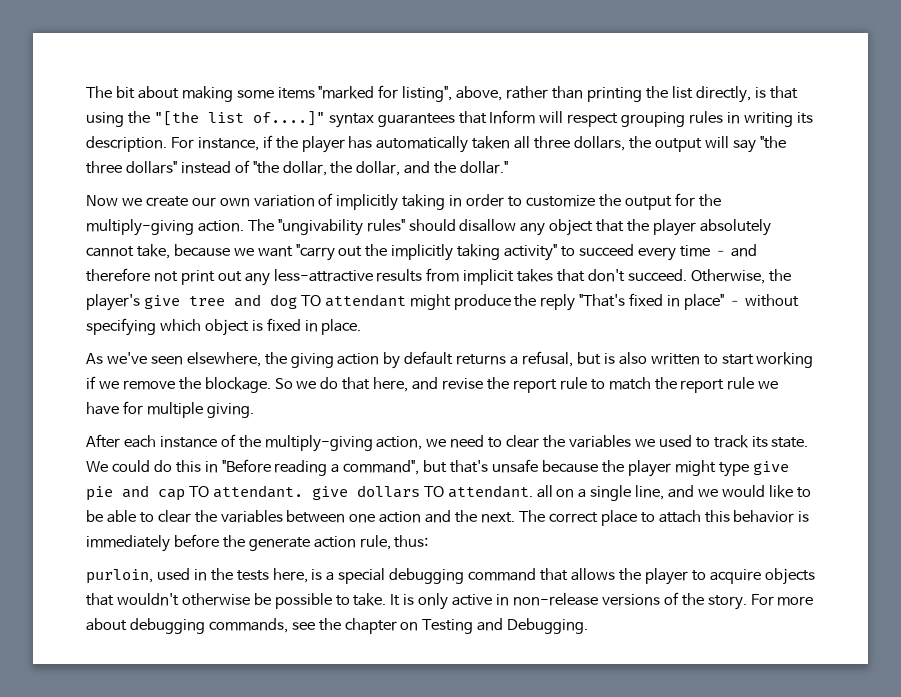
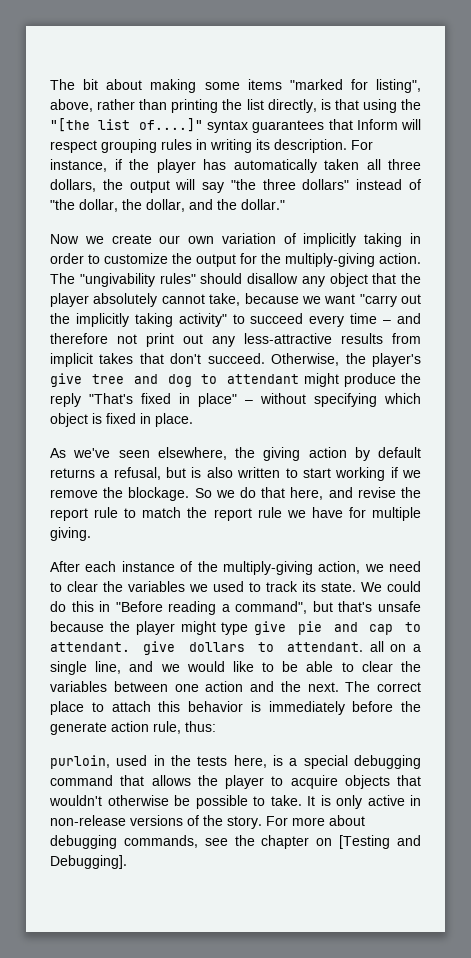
[300,295,321,307] TO -> [201,374,218,384] to
[188,486,209,498] TO -> [404,622,421,632] to
[423,486,444,498] TO -> [257,642,274,652] to
[422,618,589,634] Testing and Debugging. -> [339,835,421,849] [50,855,127,869] [Testing and Debugging].

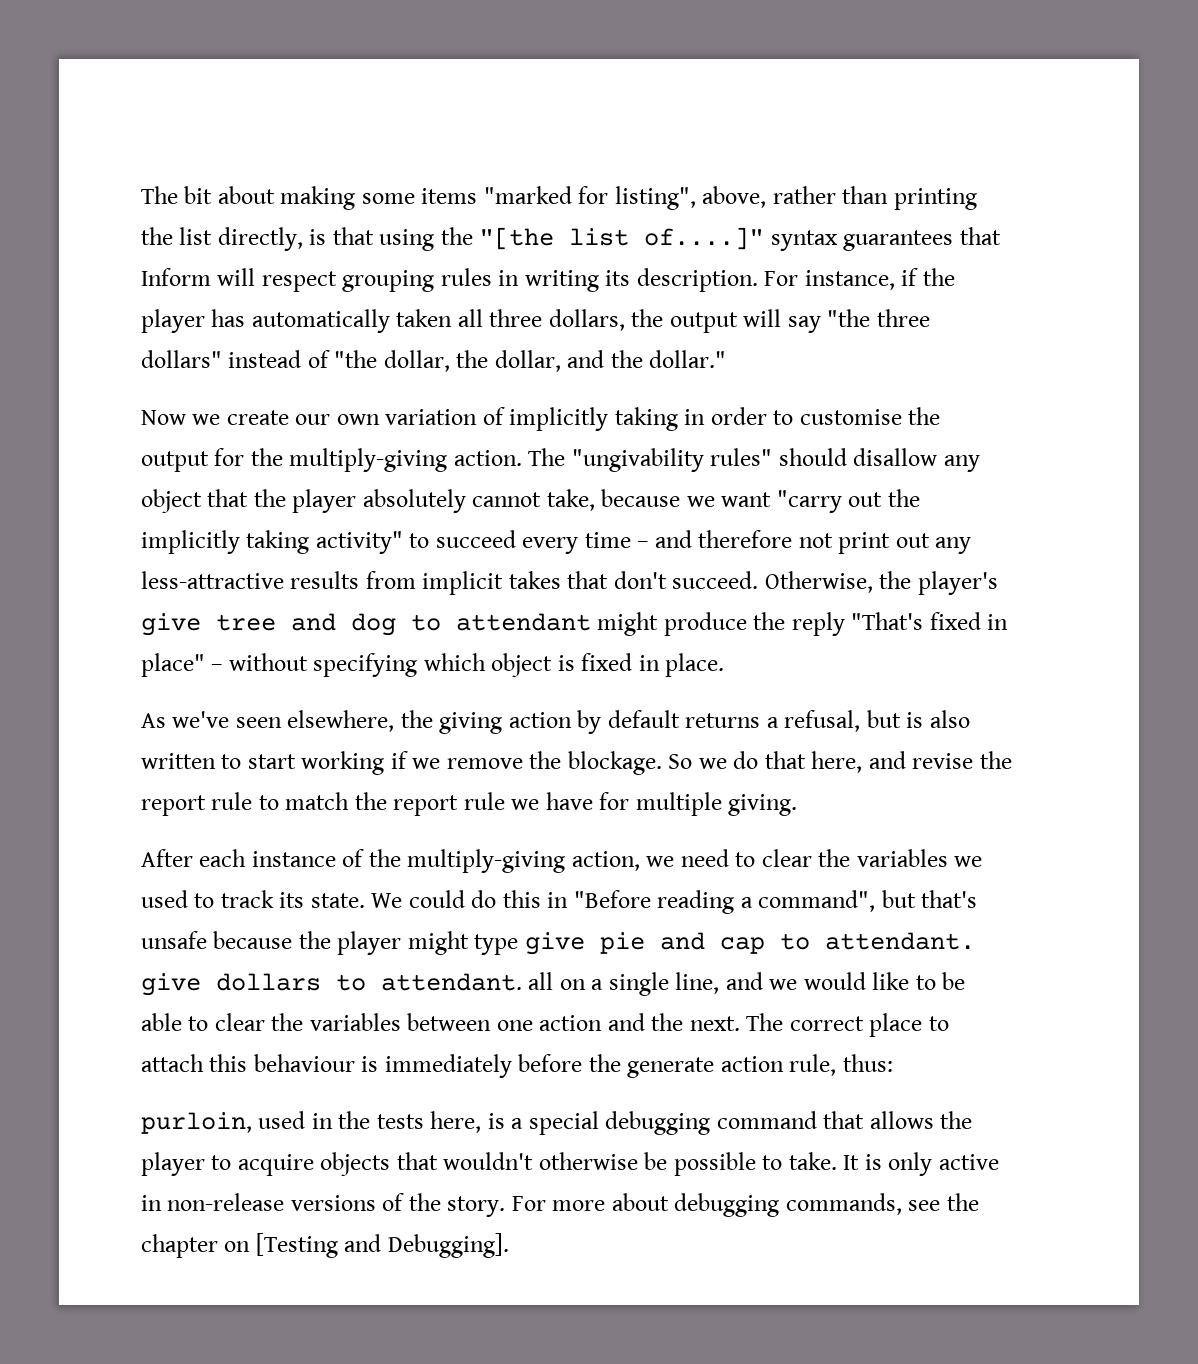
[104,253,168,264] customize -> [799,409,902,425] customise
[188,701,243,712] behavior -> [253,1054,355,1072] behaviour

